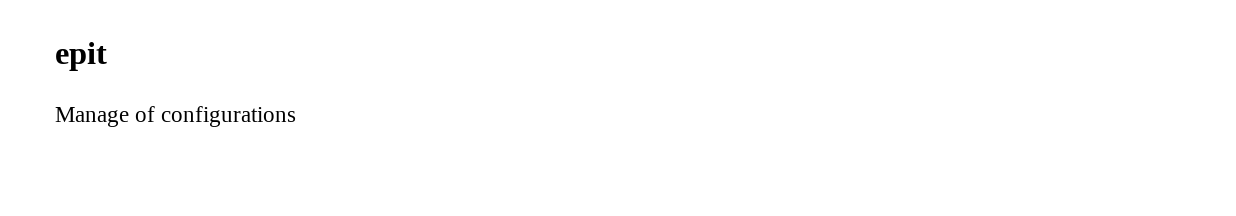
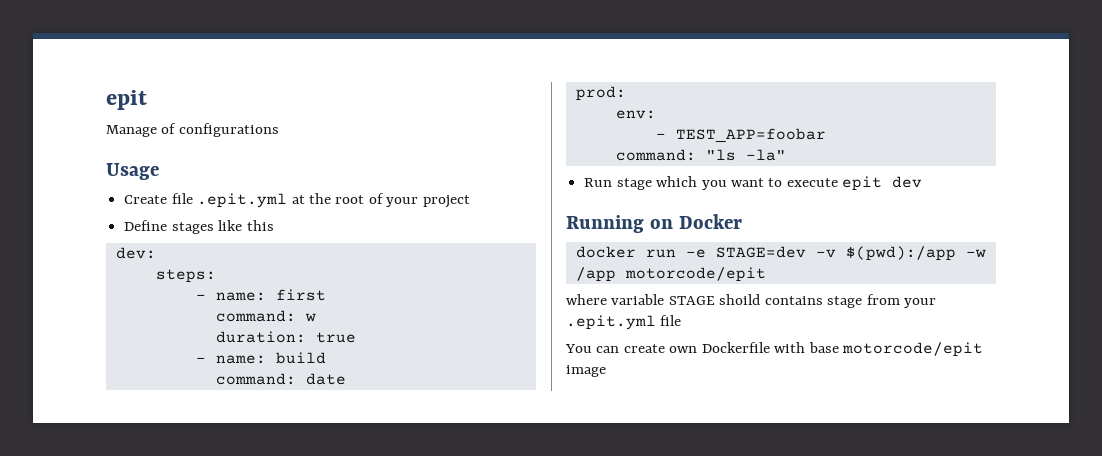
(297, 116) none -> [106,163,159,180] [124,193,470,208] [124,220,274,234] [115,247,156,259] [155,269,216,283] [195,289,326,301] [215,310,316,322] [215,331,356,343] [195,352,326,364] [215,373,346,385] [575,86,626,101] [615,110,656,119] [655,128,826,143] [615,149,786,161] [584,176,923,191] [566,214,742,233] [575,246,986,261] [575,267,766,282] [566,294,937,308] [566,315,682,330] [565,342,984,357] [566,365,606,377] // Usage // Create file .epit.yml at the root of your project // Define stages like this // dev: // steps: // - name: first // command: w // duration: true // - name: build // command: date // prod: // env: // - TEST_APP=foobar // command: "ls -la" // Run stage which you want to execute epit dev // Running on Docker // docker run -e STAGE=dev -v $(pwd):/app -w /app motorcode/epit // where variable STAGE shoild contains stage from your .epit.yml file // You can create own Dockerfile with base motorcode/epit image

